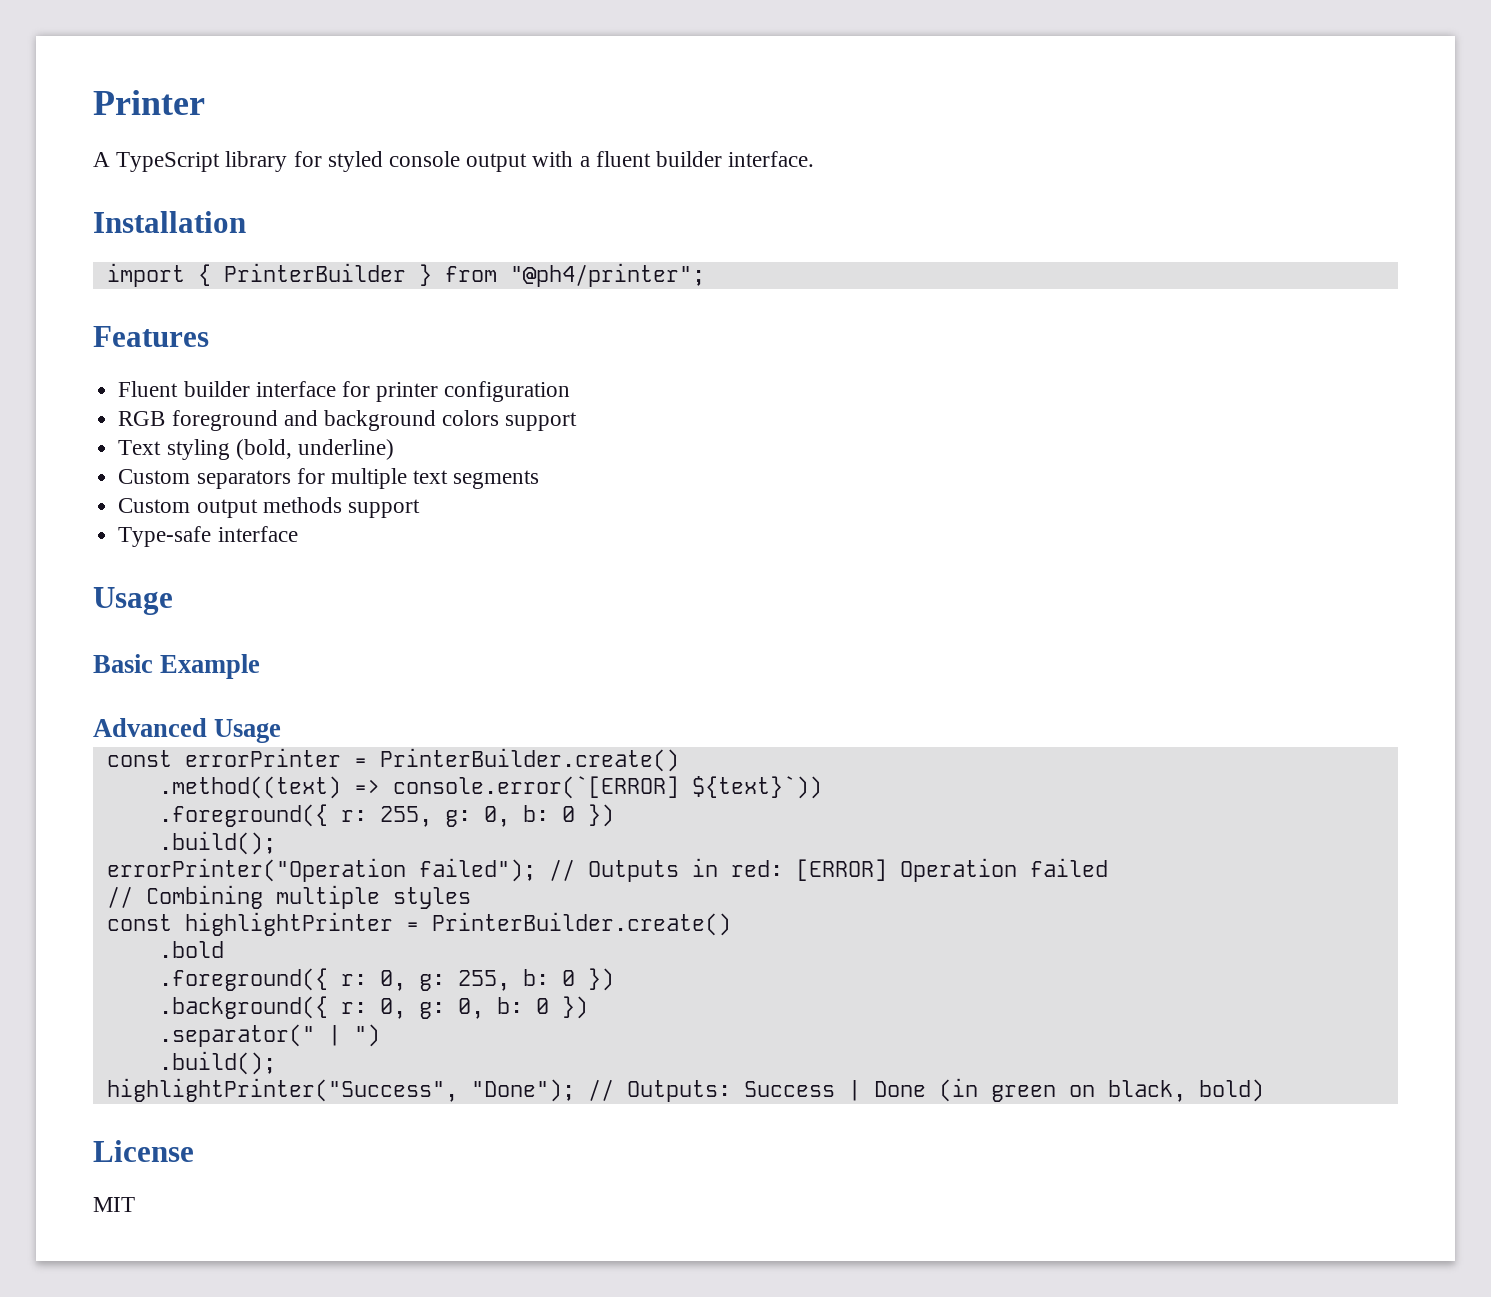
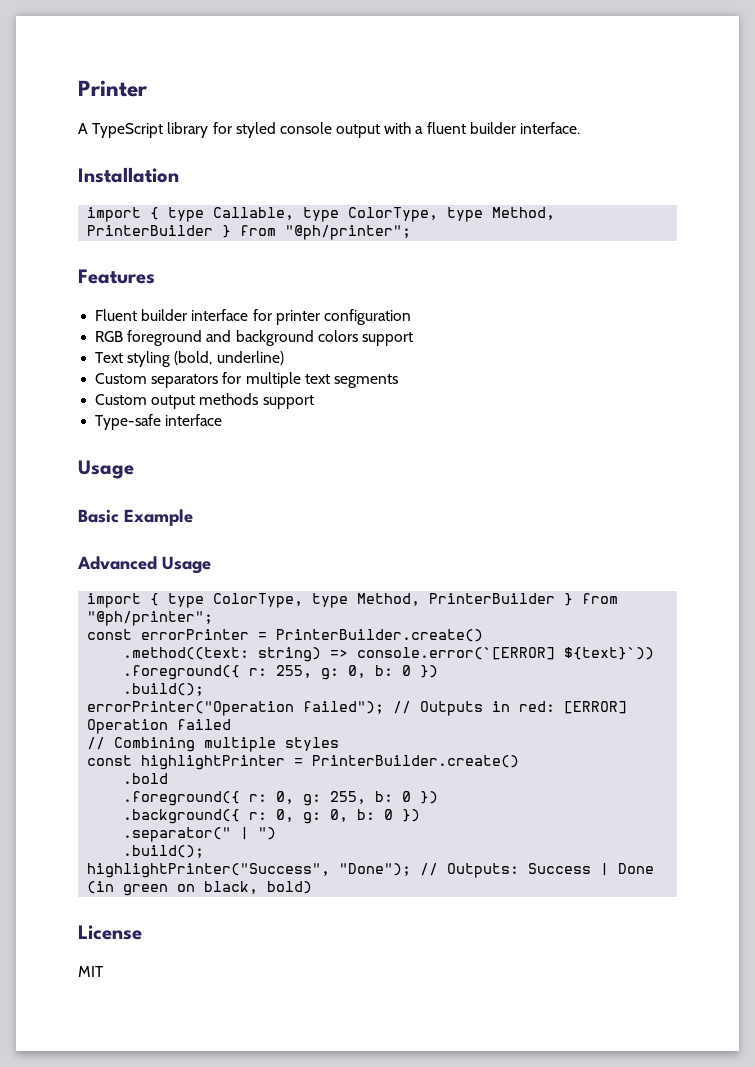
[223,263,705,287] PrinterBuilder } from "@ph4/printer"; -> [168,207,556,222] [87,225,412,240] type Callable, type ColorType, type Method, PrinterBuilder } from "@ph/printer";
(282, 731) none -> [87,593,619,608] [87,611,214,626] // import { type ColorType, type Method, PrinterBuilder } from "@ph/printer";
[158,776,341,799] .method((text) -> [123,647,322,662] .method((text: string)

